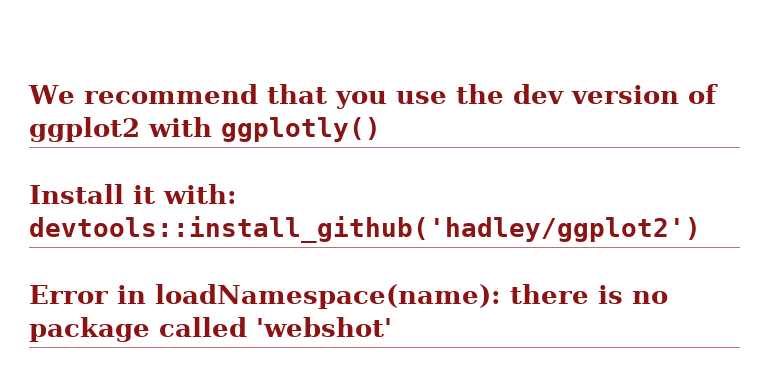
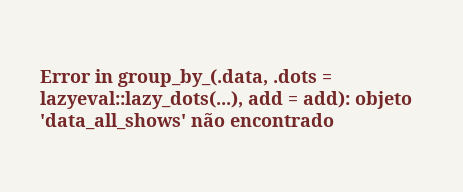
[28,84,718,109] [29,117,381,142] [29,184,237,204] [29,216,701,243] [29,284,668,309] [29,317,392,342] We recommend that you use the dev version of ggplot2 with ggplotly() // Install it with: devtools::install_github('hadley/ggplot2') // Error in loadNamespace(name): there is no package called 'webshot' -> [40,69,332,87] [40,91,412,109] [40,113,334,130] Error in group_by_(.data, .dots = lazyeval::lazy_dots(...), add = add): objeto 'data_all_shows' não encontrado

